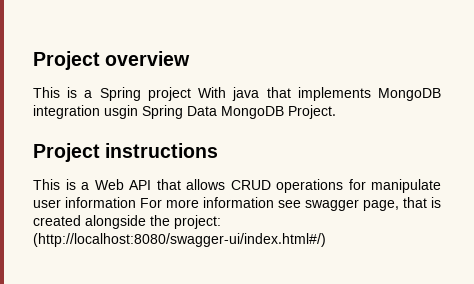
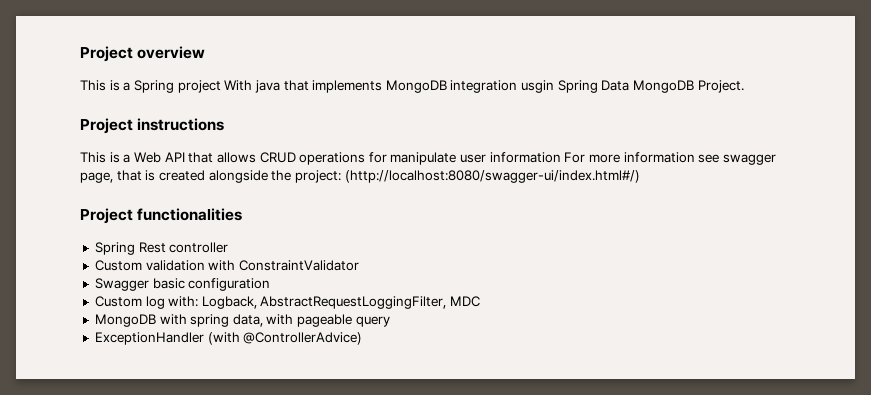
(326, 240) none -> [80,208,243,224] [94,242,229,255] [94,260,359,271] [94,278,271,291] [94,296,481,309] [94,314,390,327] [94,332,363,345] // Project functionalities // Spring Rest controller // Custom validation with ConstraintValidator // Swagger basic configuration // Custom log with: Logback, AbstractRequestLoggingFilter, MDC // MongoDB with spring data, with pageable query // ExceptionHandler (with @ControllerAdvice)

